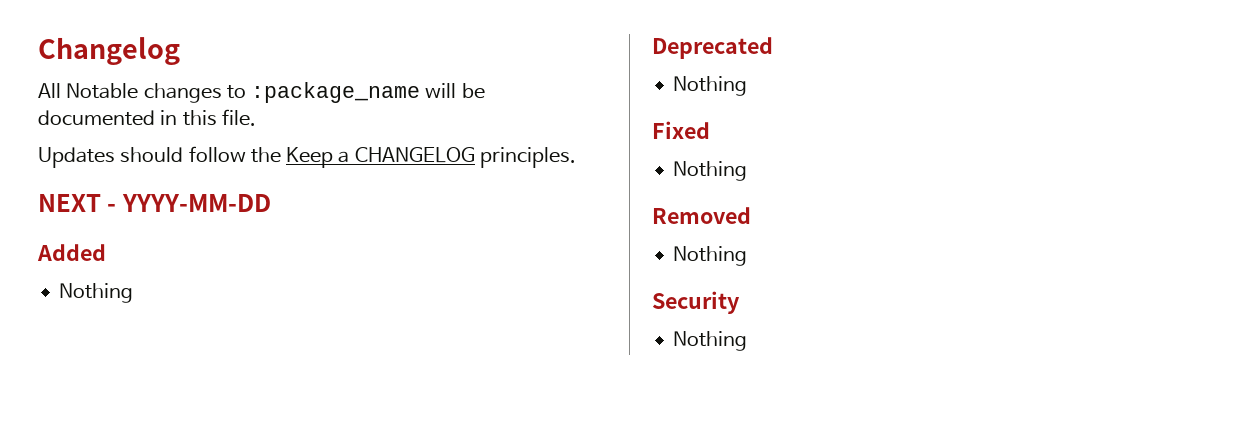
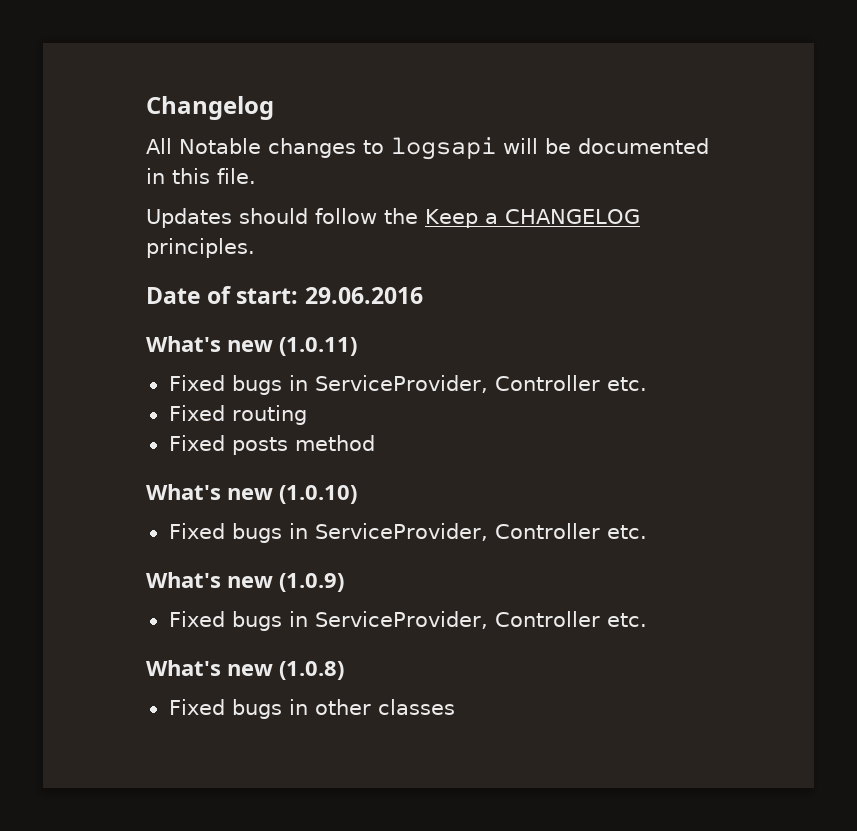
[251,82,421,103] :package_name -> [391,137,496,160] logsapi
[38,194,271,212] [37,244,106,261] [59,283,134,303] [652,37,773,59] [673,76,748,96] [652,121,710,139] [673,161,748,181] [652,207,751,224] [673,246,748,266] [652,291,740,314] [673,331,748,351] NEXT - YYYY-MM-DD // Added // Nothing // Deprecated // Nothing // Fixed // Nothing // Removed // Nothing // Security // Nothing -> [146,286,423,304] [146,336,357,356] [168,375,647,395] [168,405,307,425] [168,435,375,455] [146,484,357,504] [168,523,647,543] [146,572,344,592] [168,611,647,631] [146,660,344,680] [168,699,455,719] Date of start: 29.06.2016 // What's new (1.0.11) // Fixed bugs in ServiceProvider, Controller etc. // Fixed routing // Fixed posts method // What's new (1.0.10) // Fixed bugs in ServiceProvider, Controller etc. // What's new (1.0.9) // Fixed bugs in ServiceProvider, Controller etc. // What's new (1.0.8) // Fixed bugs in other classes

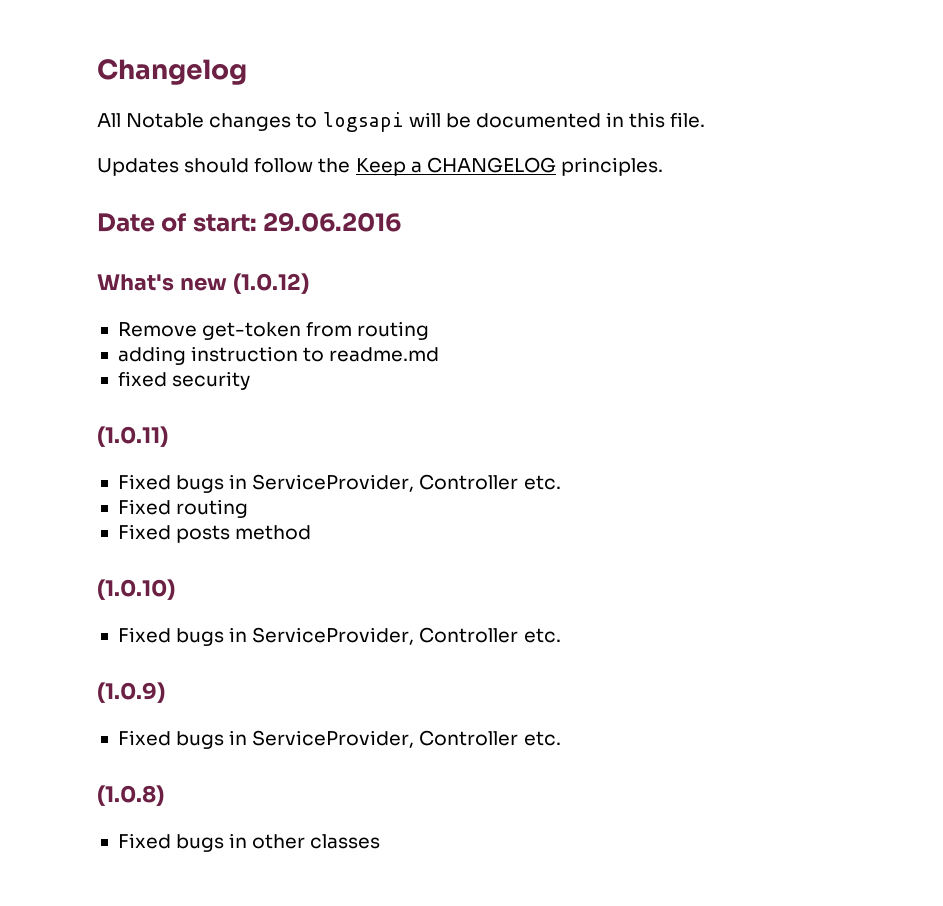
(273, 346) none -> [232,273,309,294] [117,321,430,340] [117,346,440,365] [117,371,251,390] (1.0.12) // Remove get-token from routing // adding instruction to readme.md // fixed security //
[146,484,273,500] What's new -> (312, 532) none
[146,572,273,588] What's new -> (561, 635) none
[146,660,273,676] What's new -> (561, 738) none

